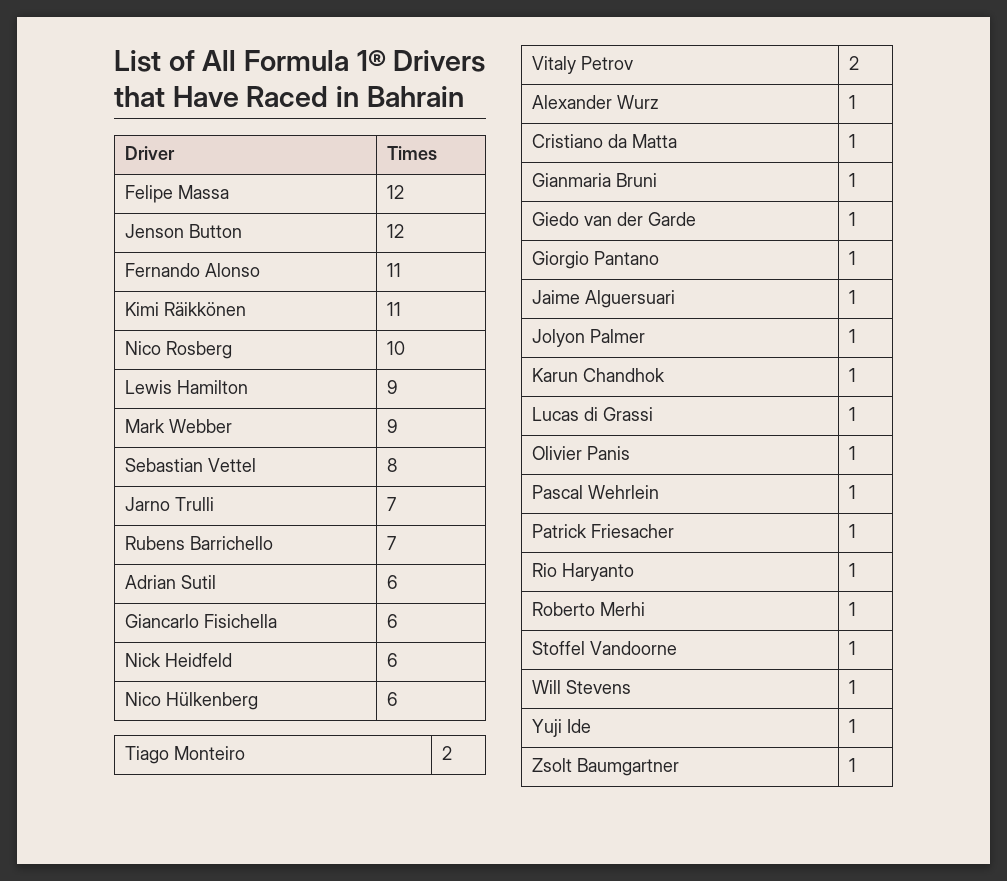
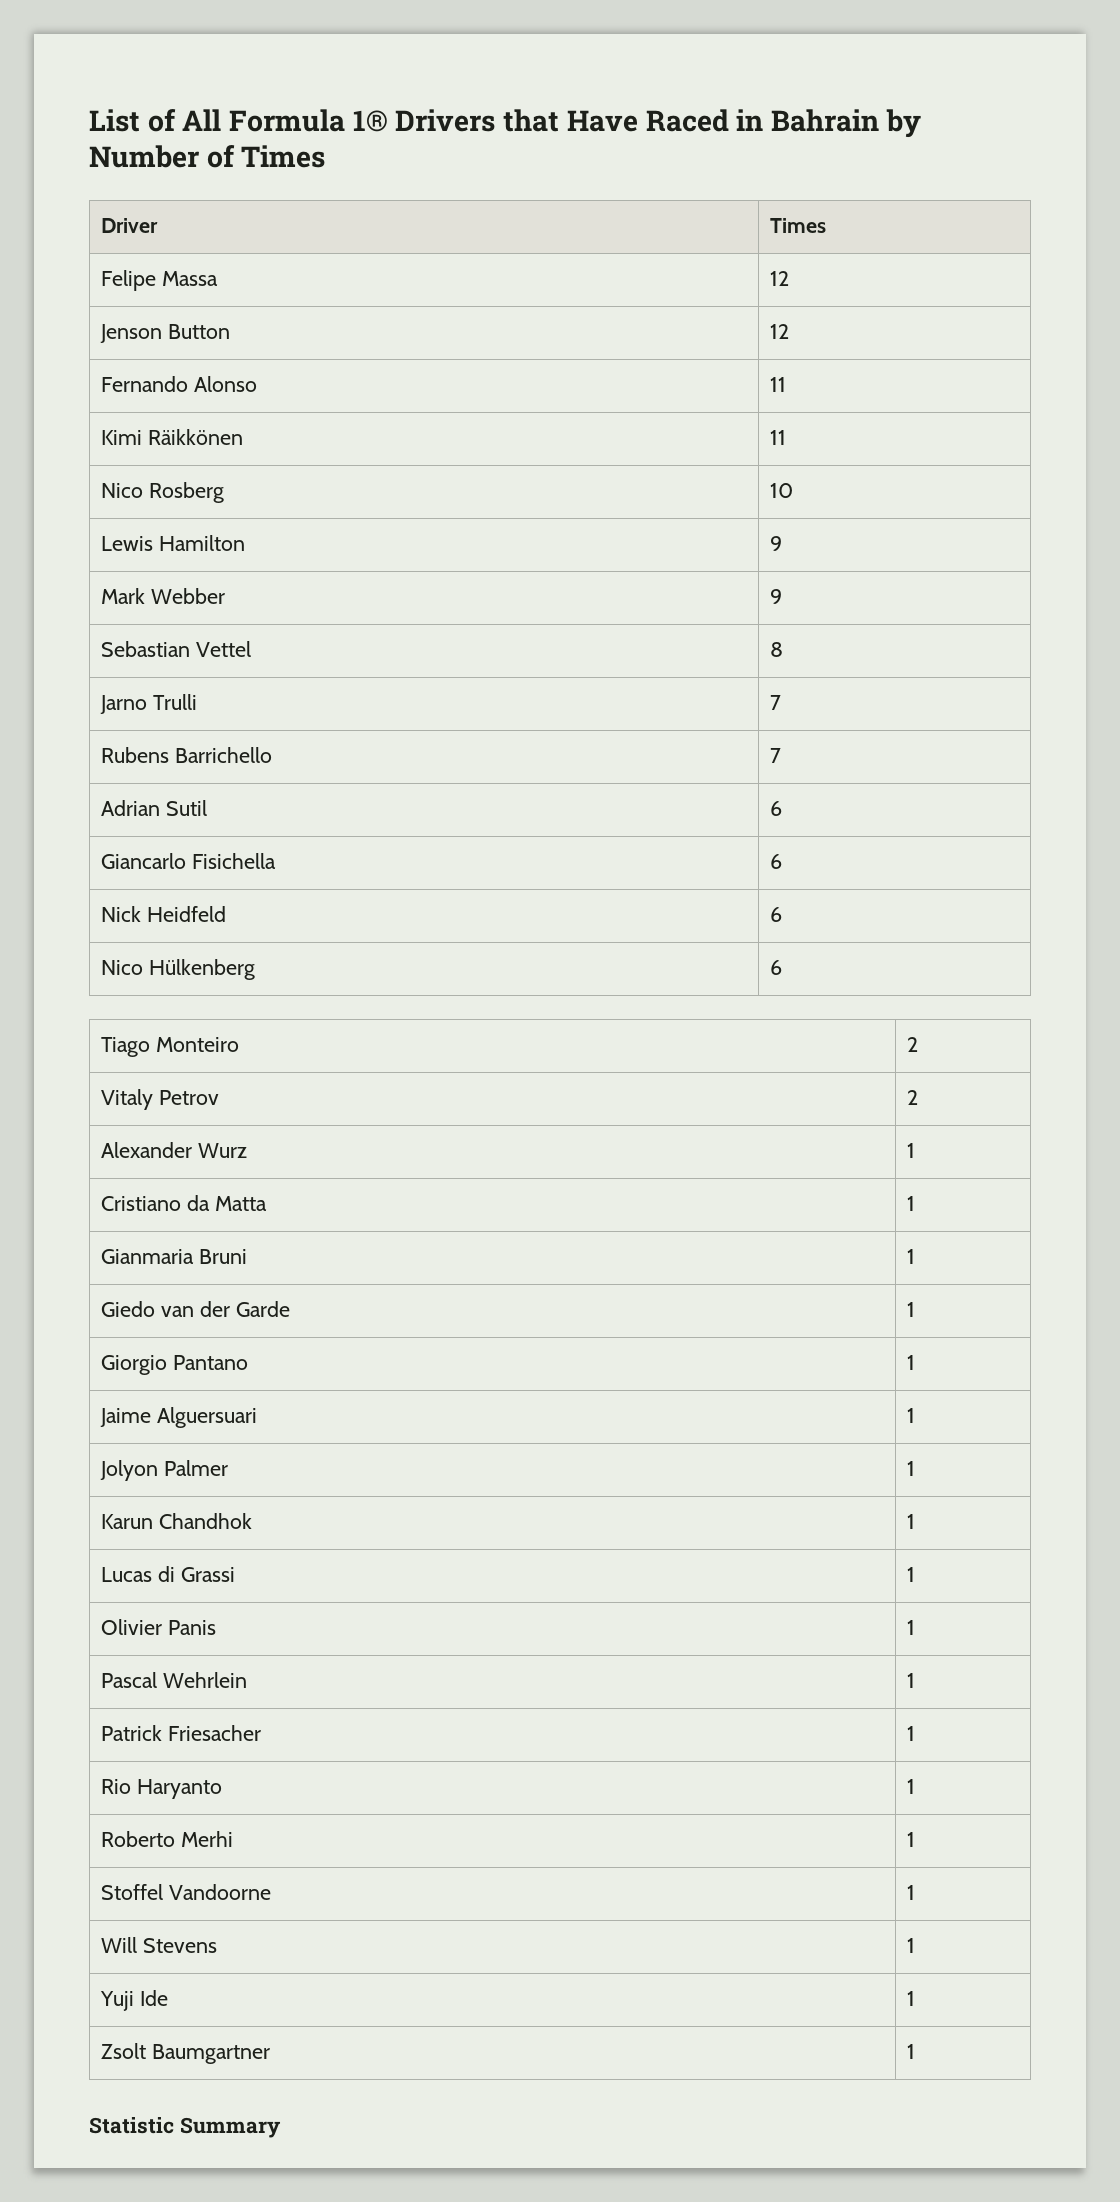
(464, 96) none -> [885,109,921,138] [89,145,326,168] by Number of Times
(856, 765) none -> [89,2117,281,2138] // Statistic Summary

